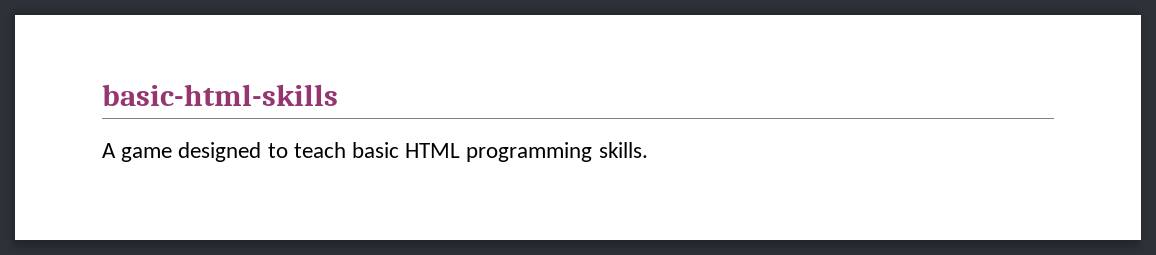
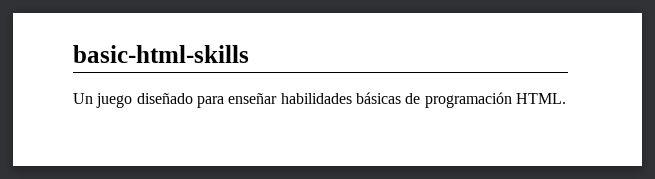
[102,142,648,162] A game designed to teach basic HTML programming skills. -> [73,92,566,108] Un juego diseñado para enseñar habilidades básicas de programación HTML.

